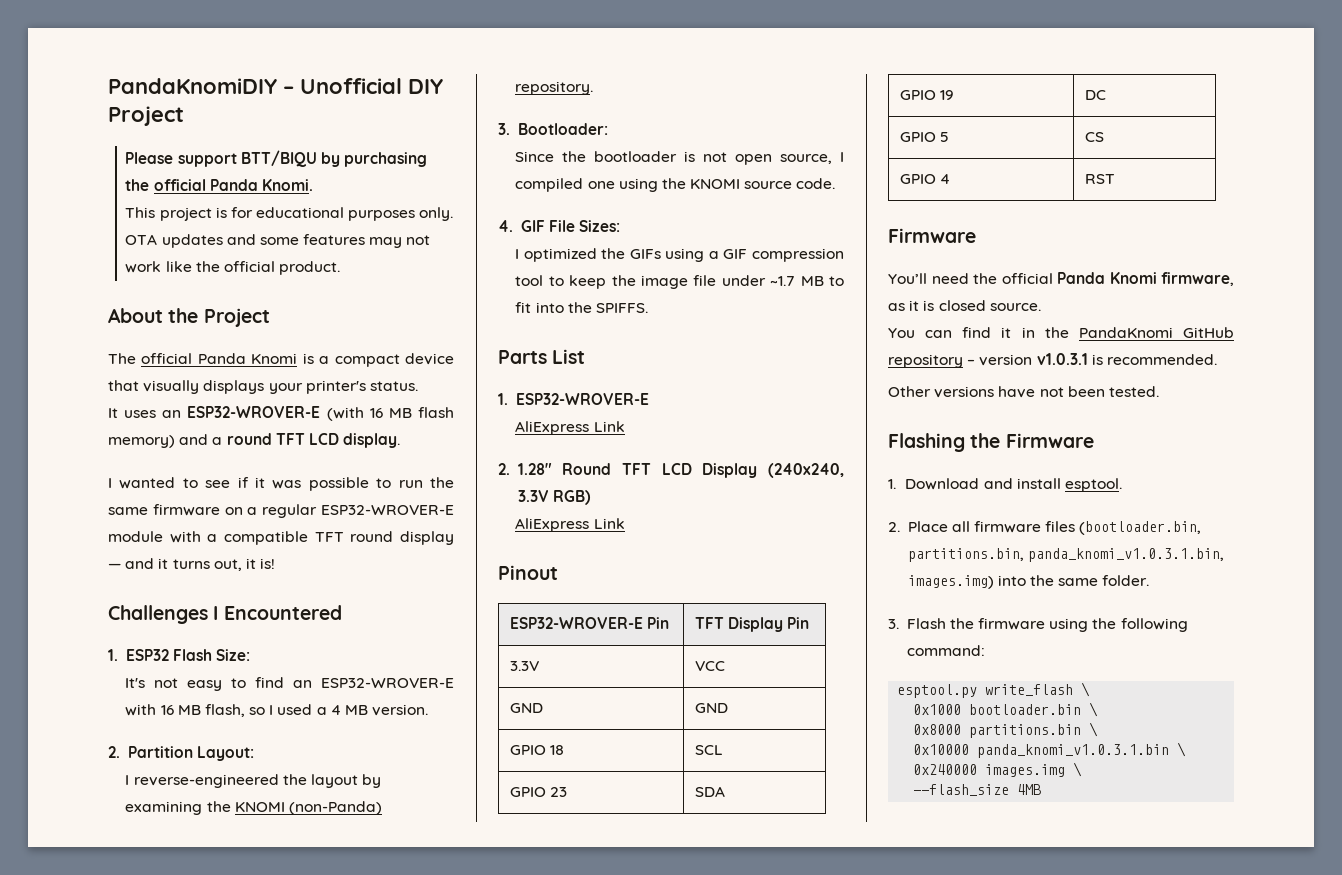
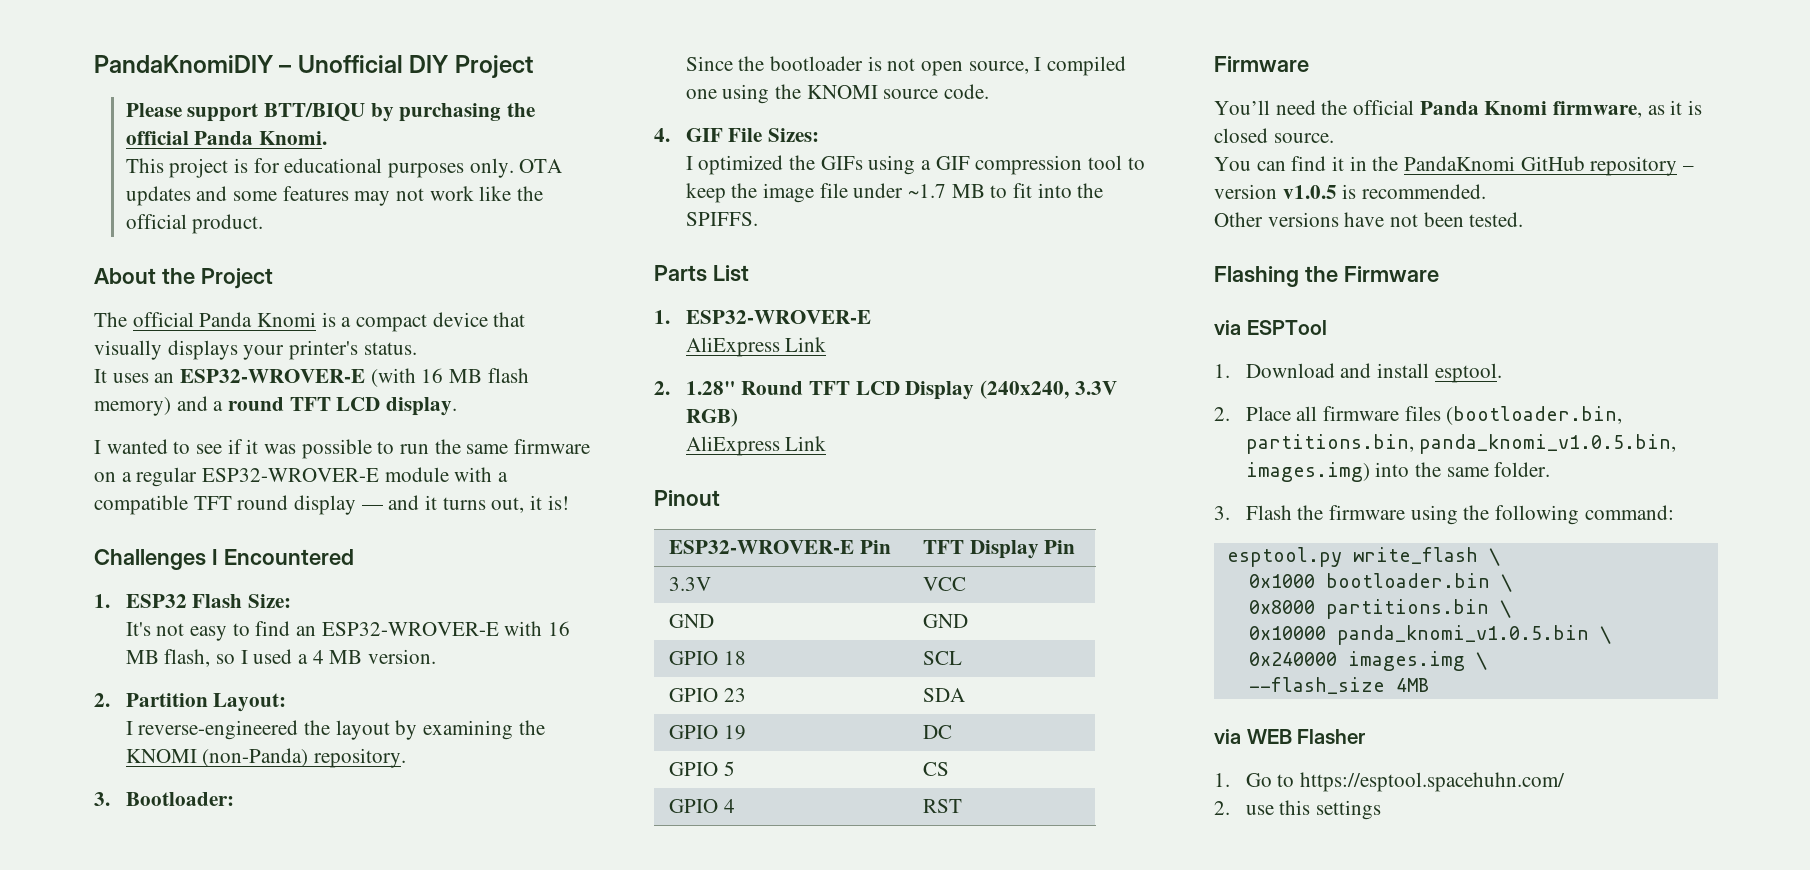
[1036,353,1088,365] v1.0.3.1 -> [1282,185,1337,199] v1.0.5
(1094, 440) none -> [1214,320,1327,335] // via ESPTool
[1027,548,1224,562] panda_knomi_v1.0.3.1.bin, -> [1419,434,1677,454] panda_knomi_v1.0.5.bin,
[977,744,1170,758] panda_knomi_v1.0.3.1.bin -> [1336,625,1589,645] panda_knomi_v1.0.5.bin
(1042, 789) none -> [1214,729,1366,744] [1214,772,1566,792] [1214,800,1382,820] // via WEB Flasher // 1. Go to https://esptool.spacehuhn.com/ // 2. use this settings

